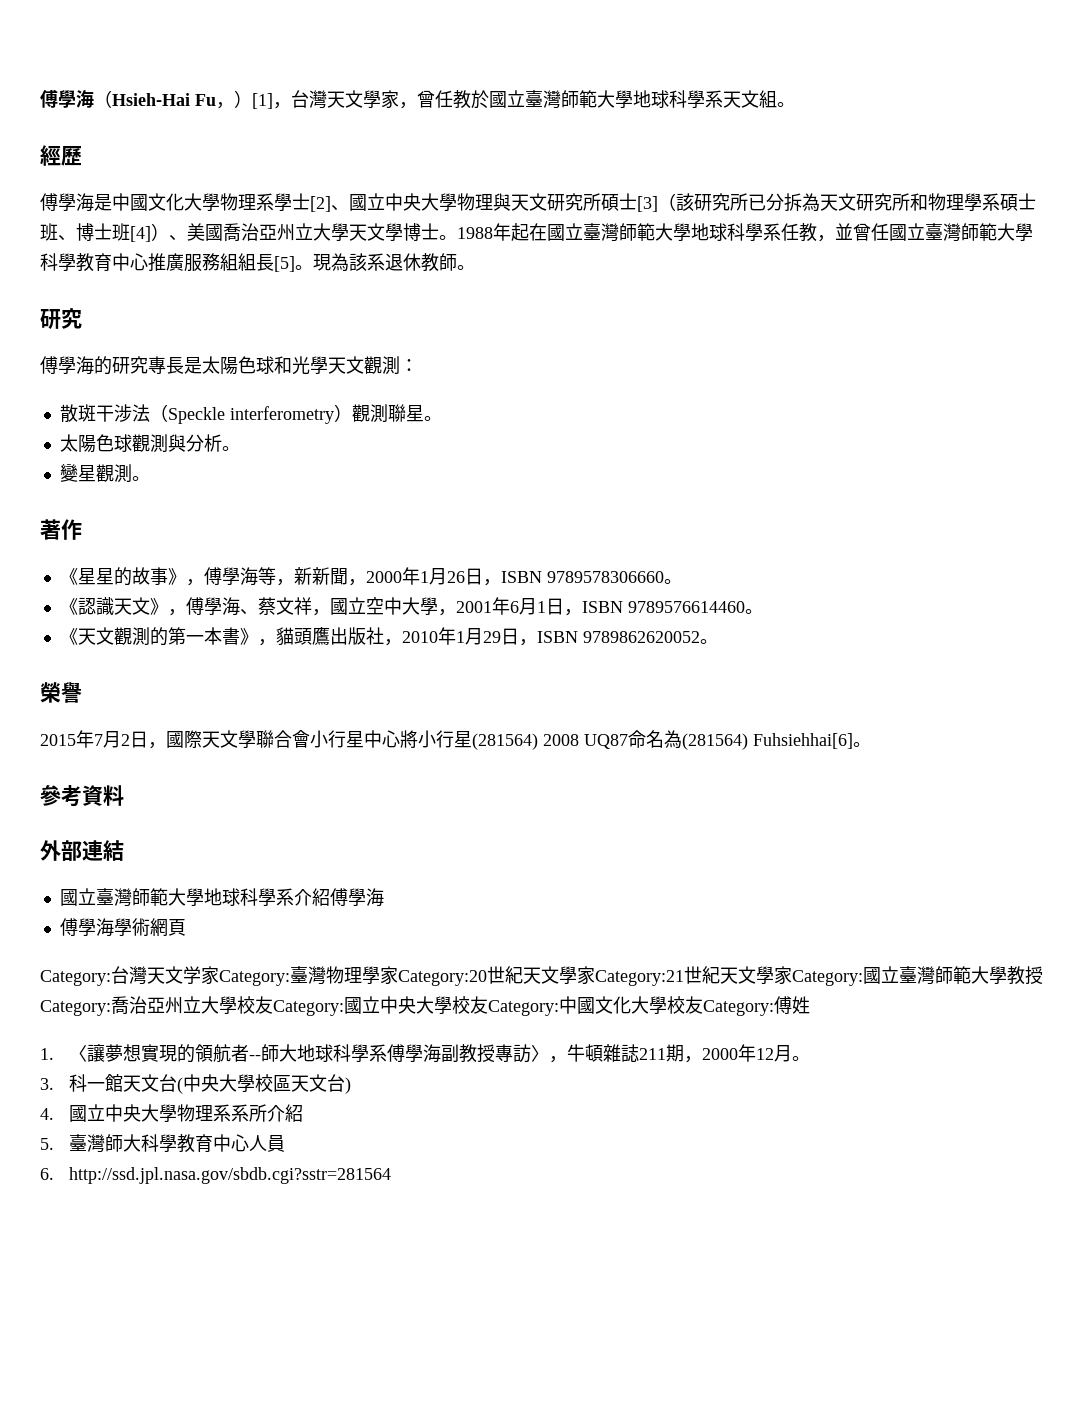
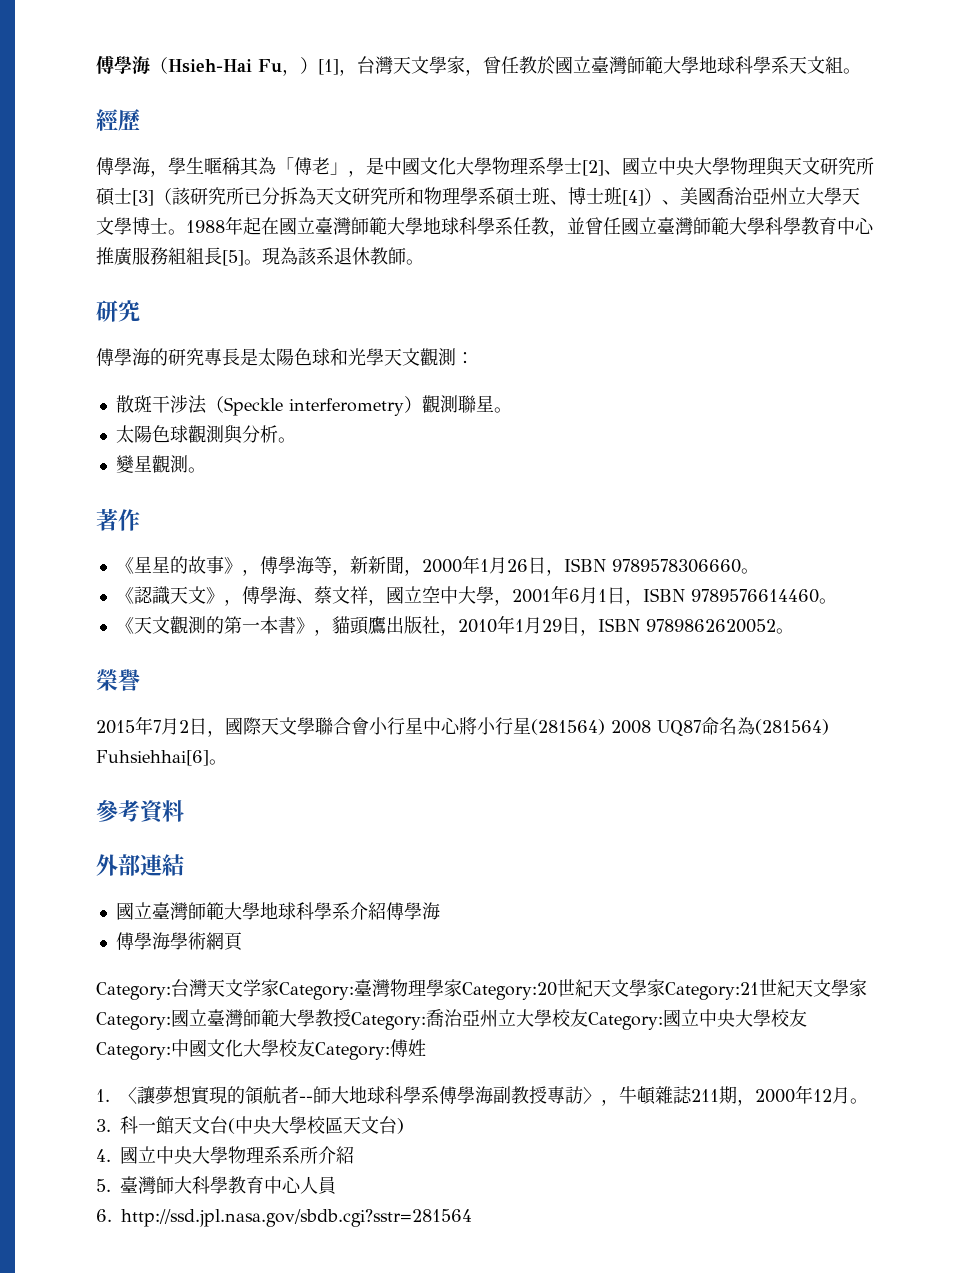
(94, 202) none -> [150,157,366,177] ，學生暱稱其為「傅老」，

